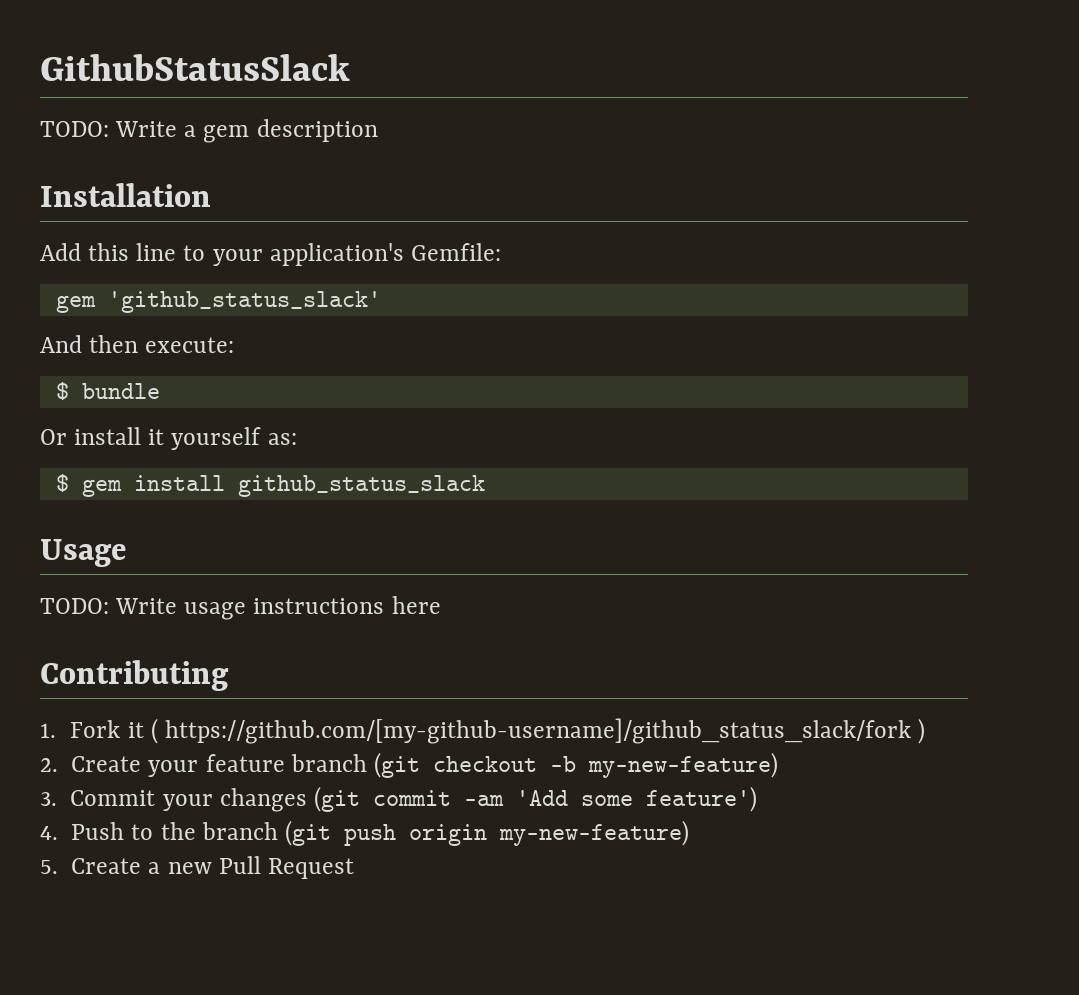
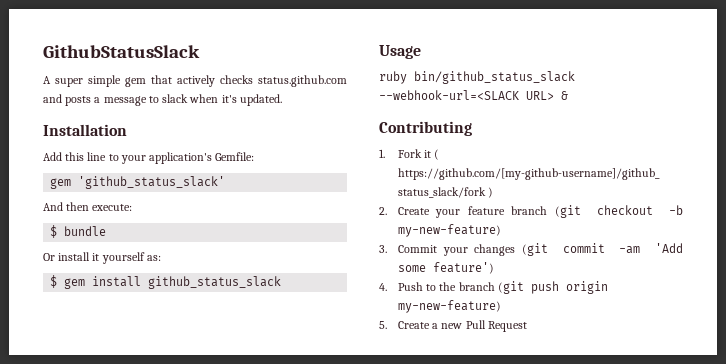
[40,119,378,143] TODO: Write a gem description -> [43,75,347,87] [43,94,282,106] A super simple gem that actively checks status.github.com and posts a message to slack when it's updated.
[40,596,441,620] TODO: Write usage instructions here -> [379,71,575,84] [379,90,568,100] ruby bin/github_status_slack --webhook-url=<SLACK URL> &

